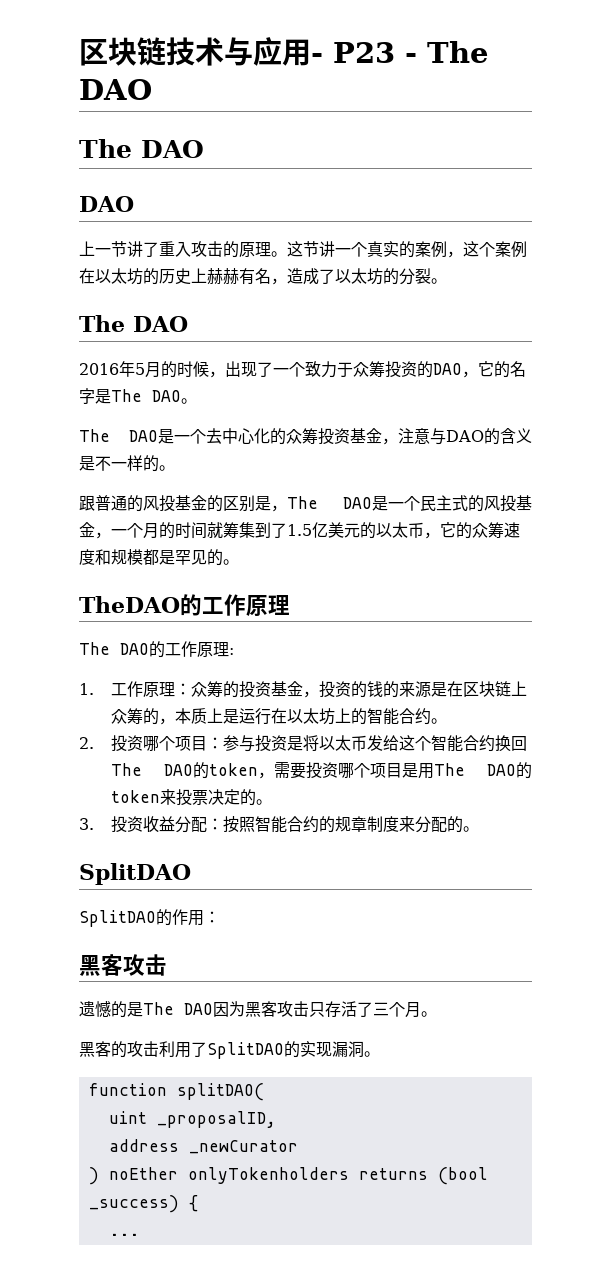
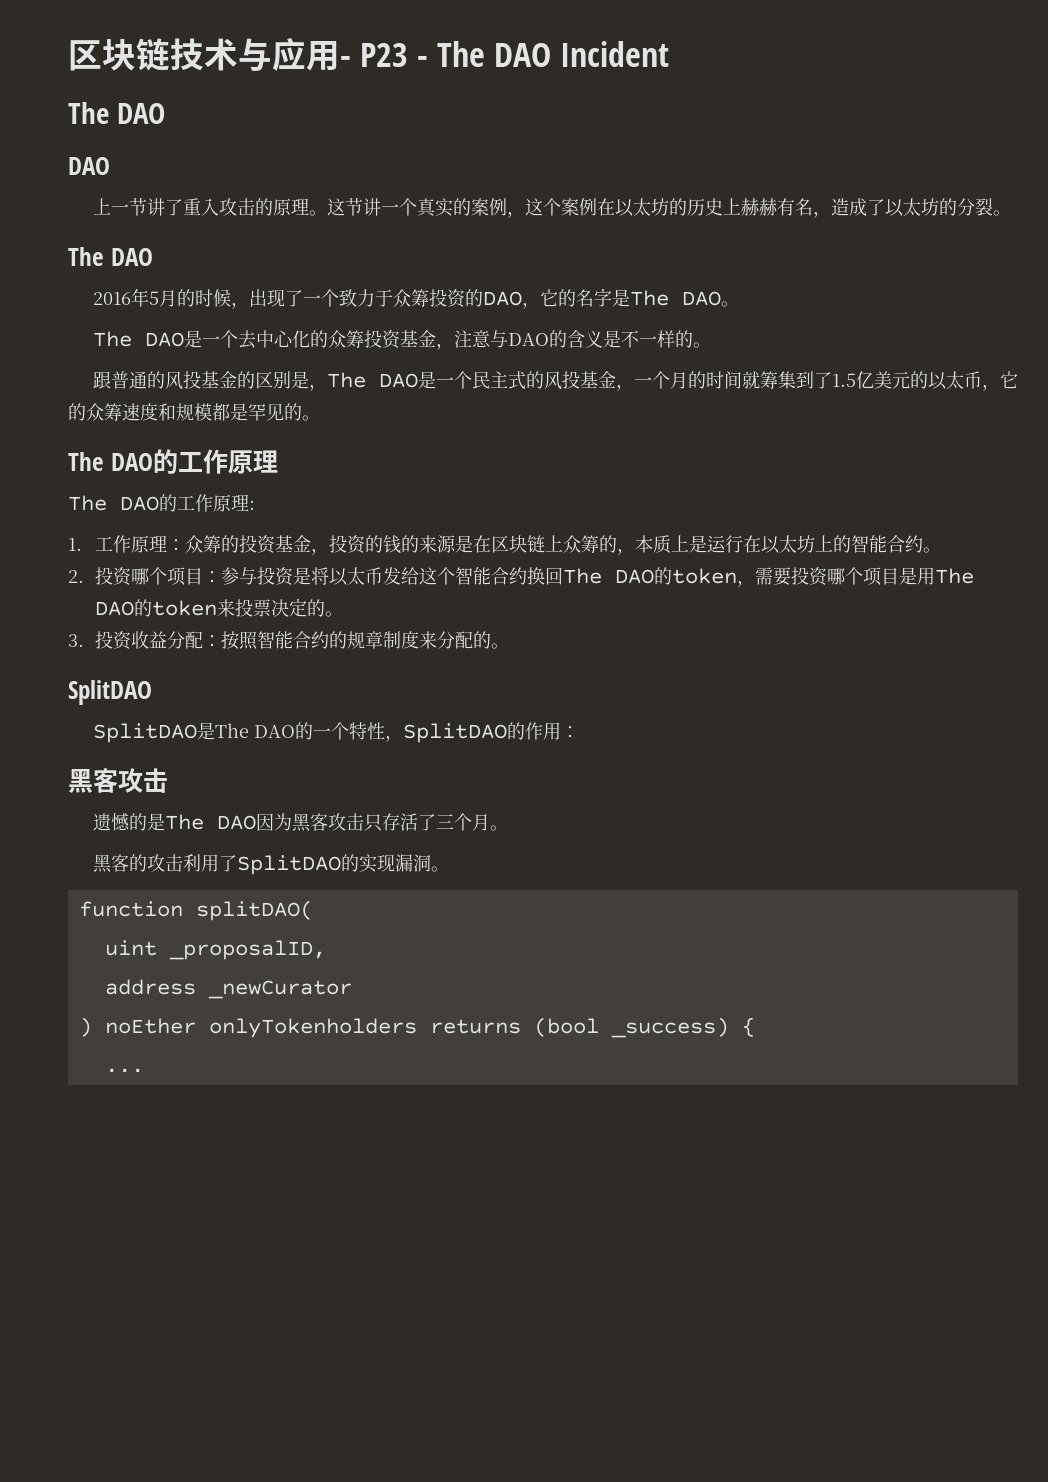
(152, 89) none -> [560,41,670,67] Incident
[79,596,180,613] TheDAO -> [68,452,153,471] The DAO
(156, 918) none -> [196,722,507,743] 是The DAO的一个特性，SplitDAO

